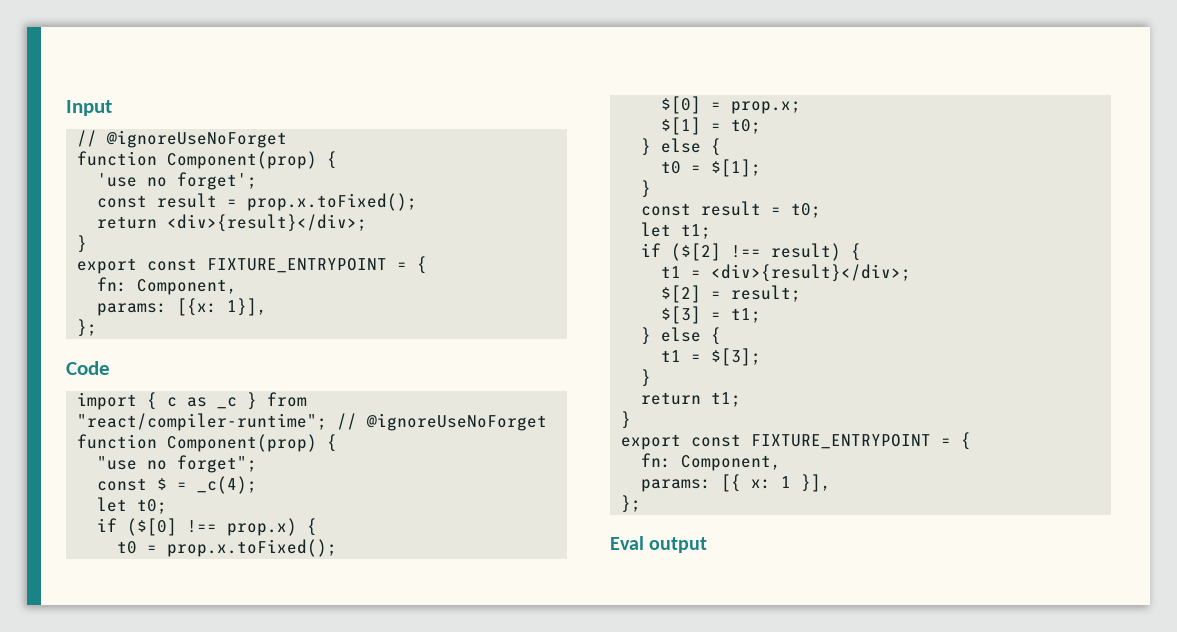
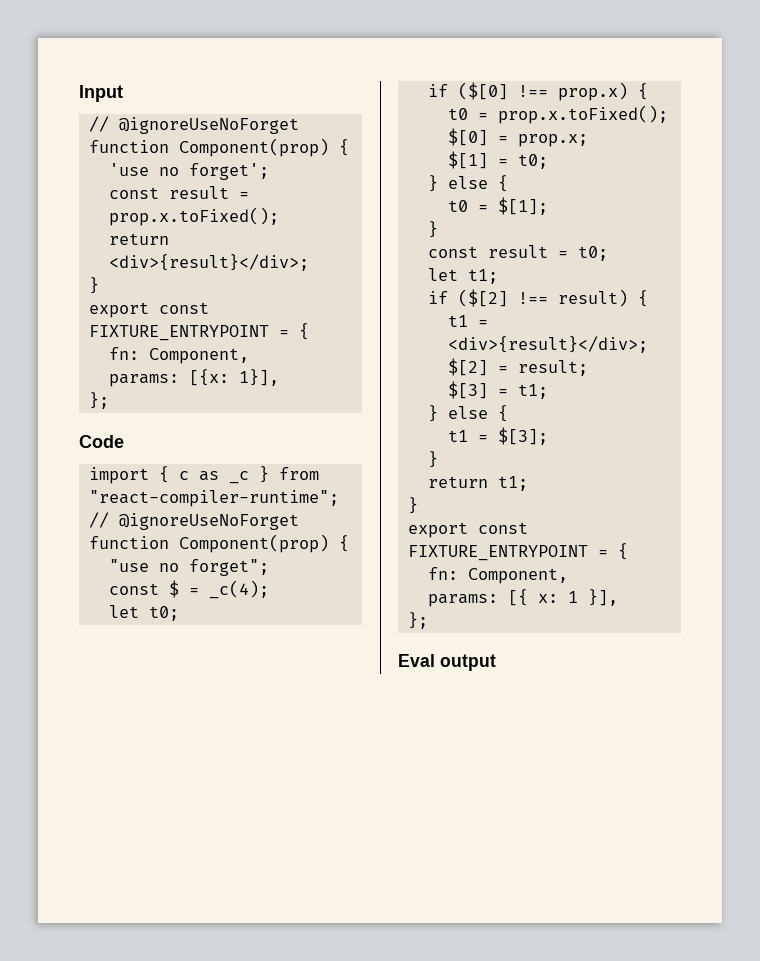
[77,413,328,431] "react/compiler-runtime"; -> [88,490,339,507] "react-compiler-runtime";

